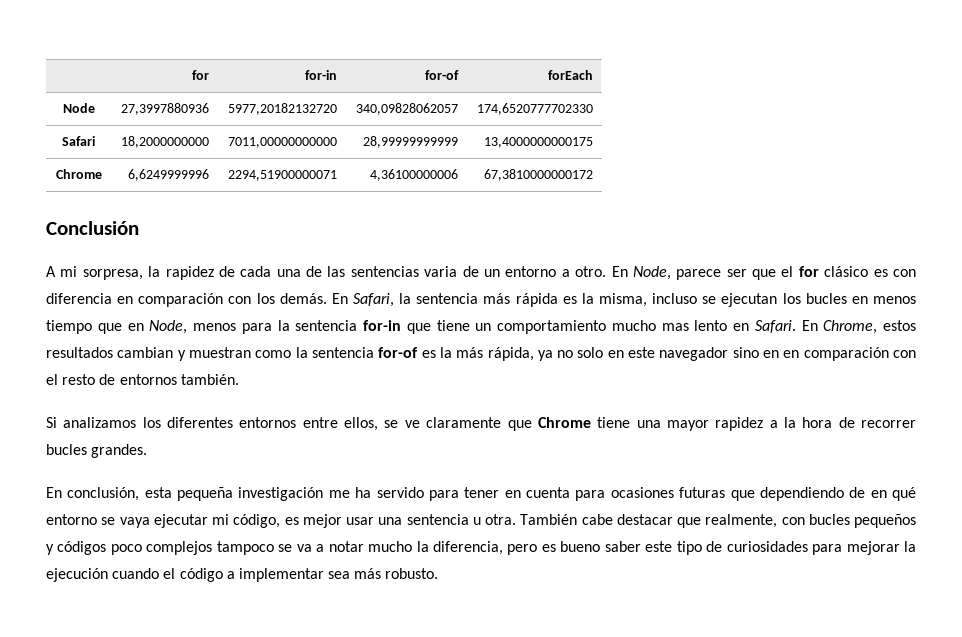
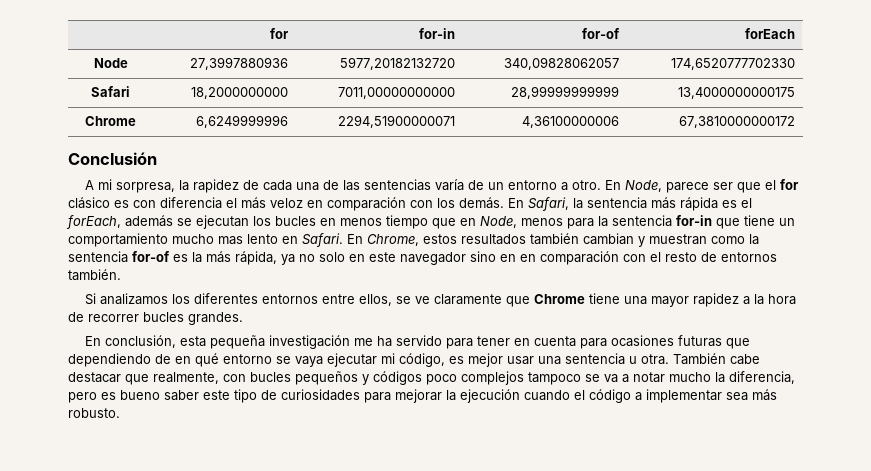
[424,266,458,277] varia -> [434,179,464,191] varía
(112, 298) none -> [226,197,303,209] el más veloz
[581,293,698,307] la misma, incluso -> [741,198,752,208] [66,215,173,229] el forEach, además
(113, 352) none -> [530,233,579,245] también

